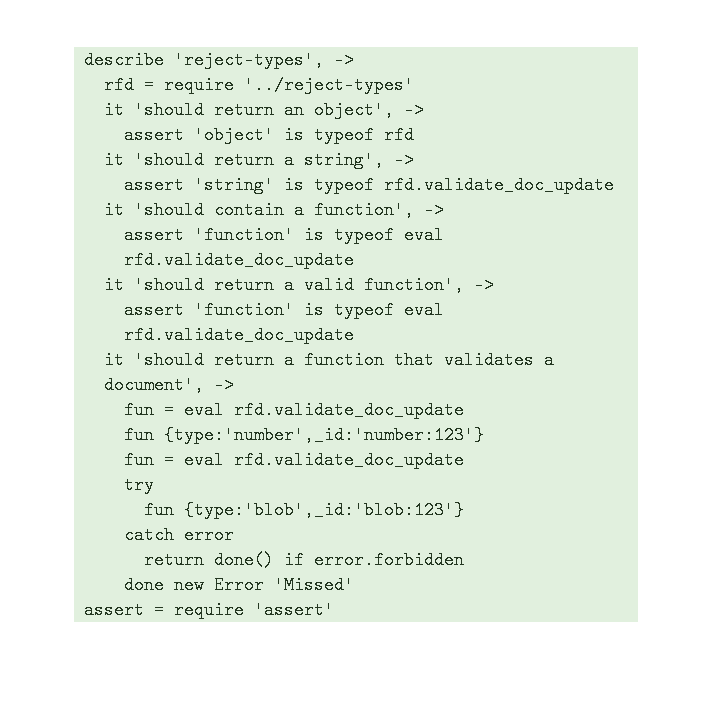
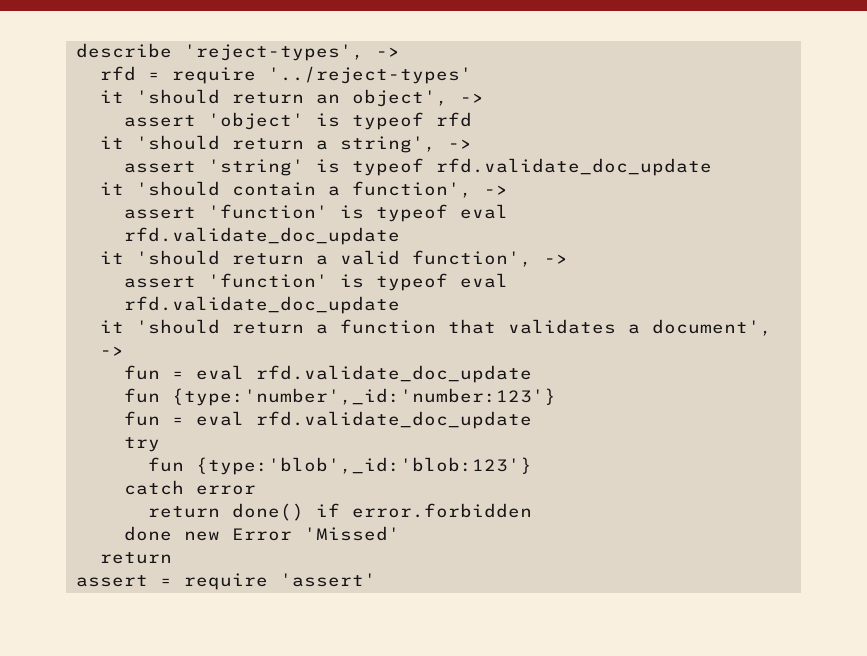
(355, 585) none -> [100,552,173,564] // return

